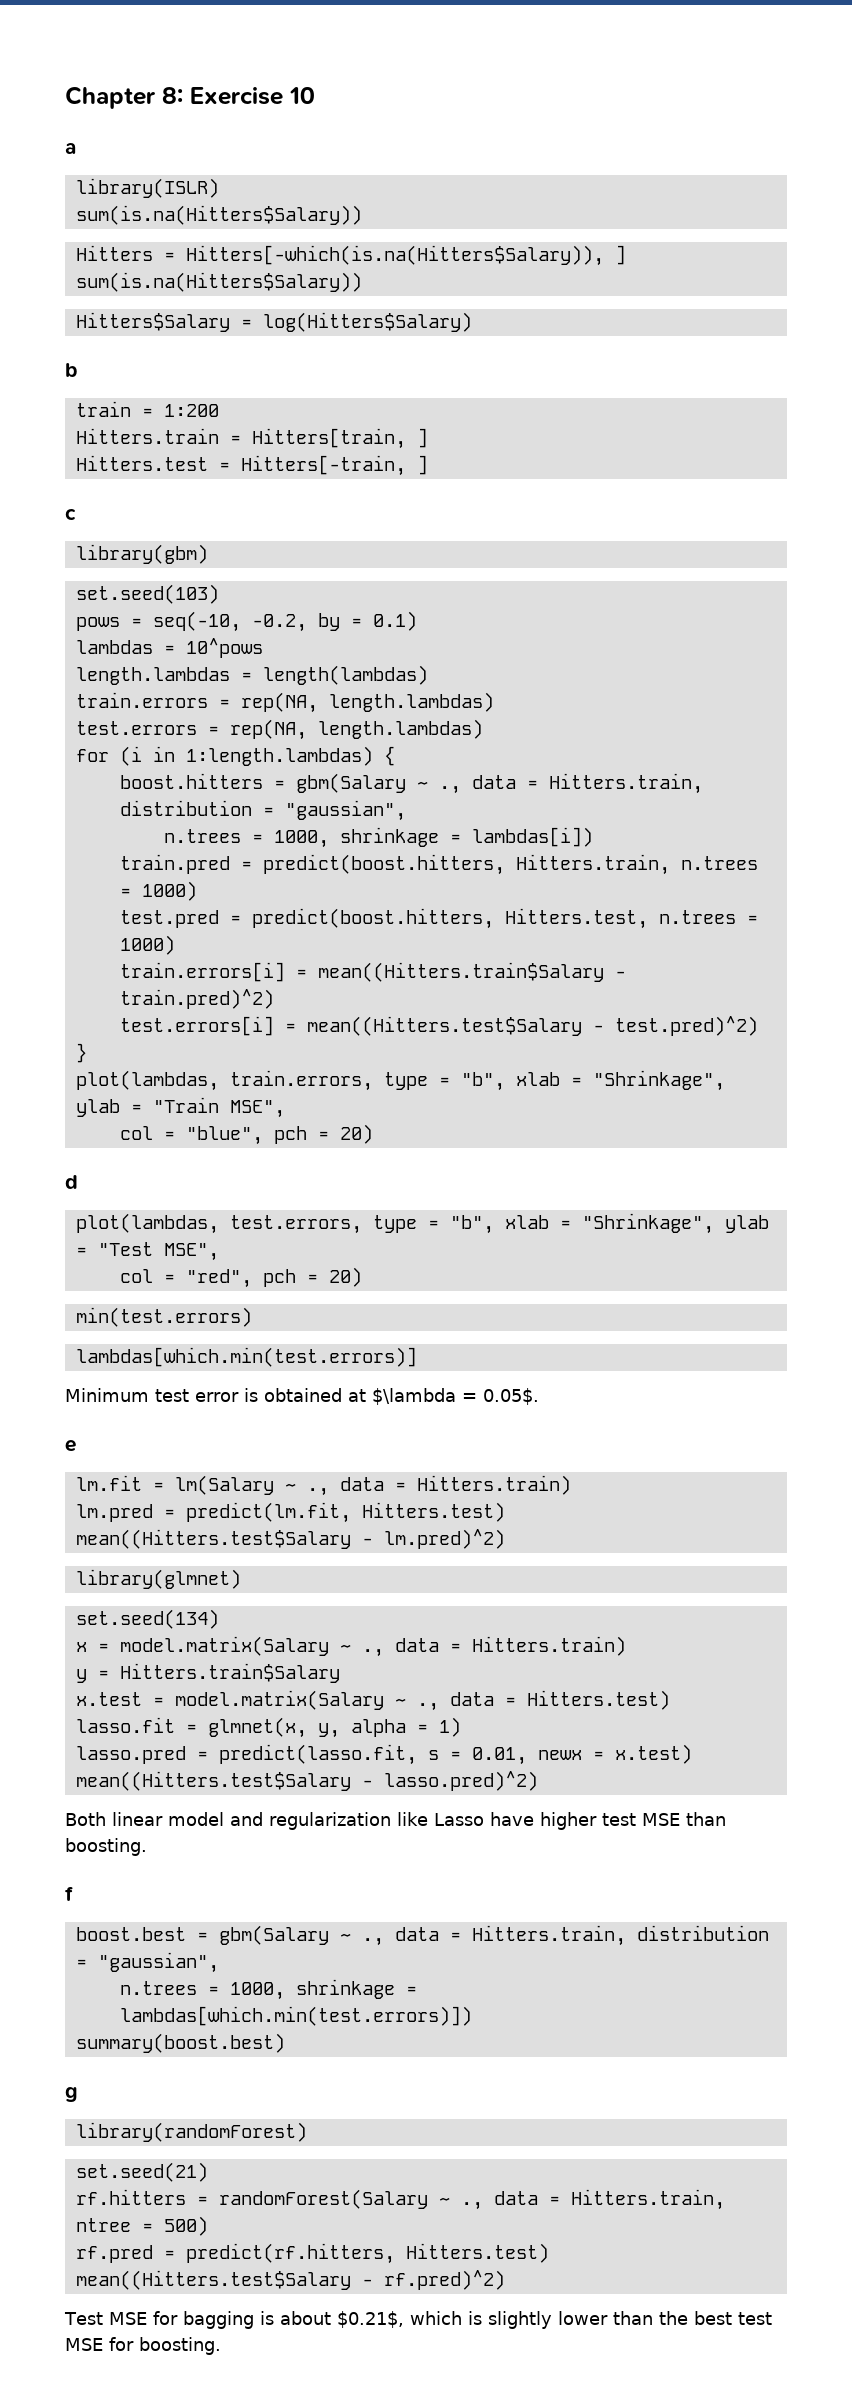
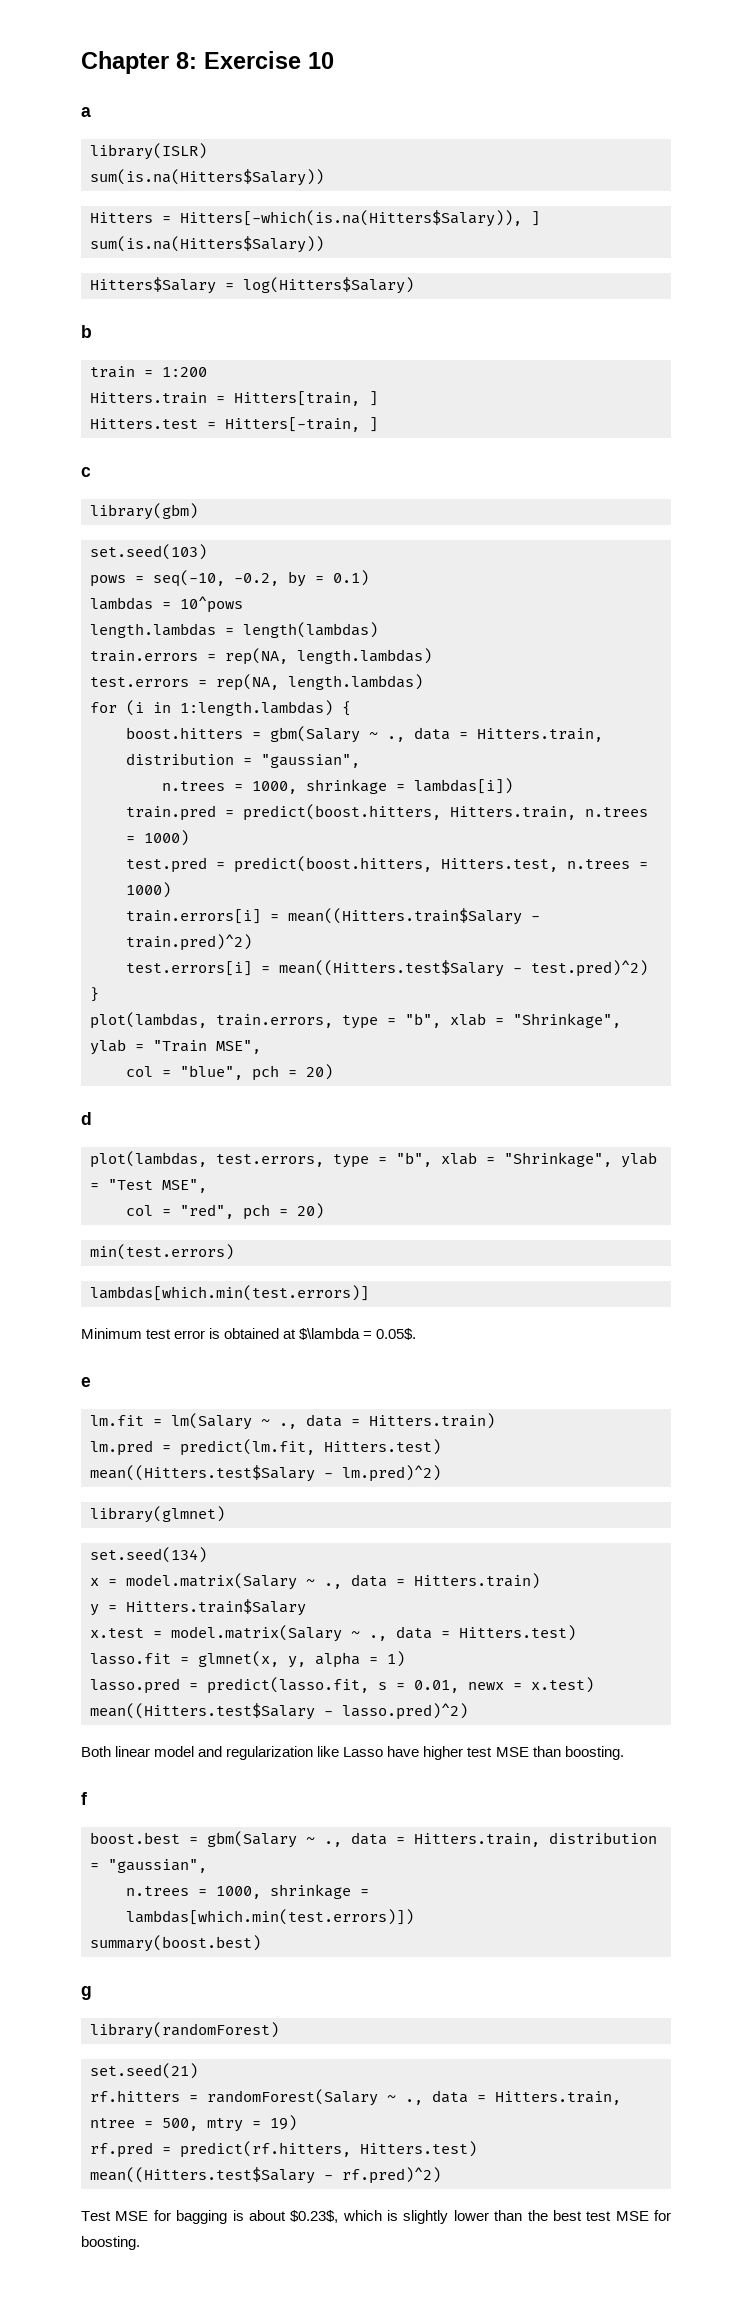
[163,2216,208,2236] 500) -> [162,2115,297,2132] 500, mtry = 19)
[336,2311,404,2328] $0.21$, -> [290,2210,339,2223] $0.23$,

